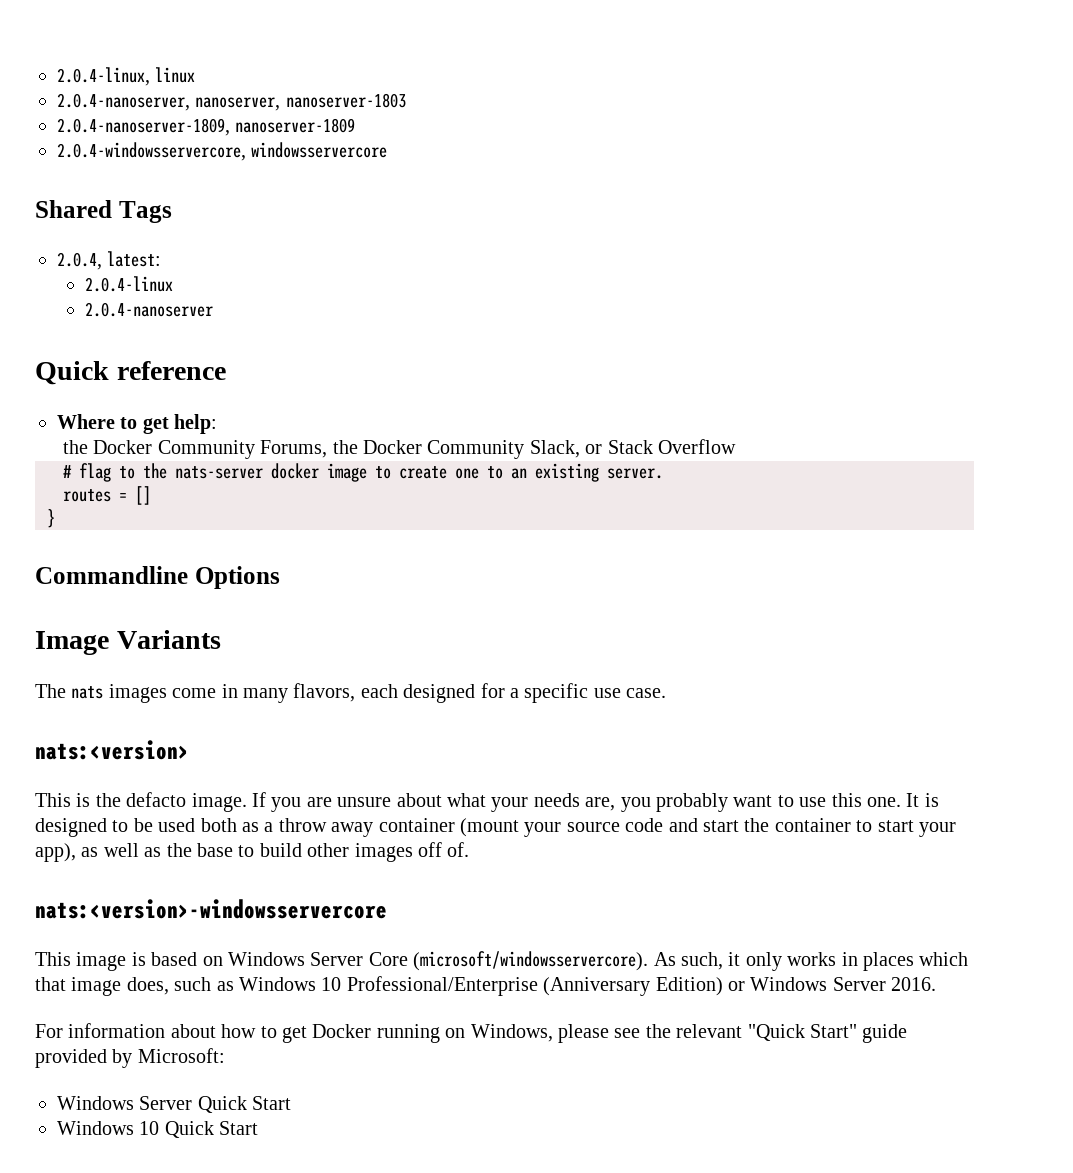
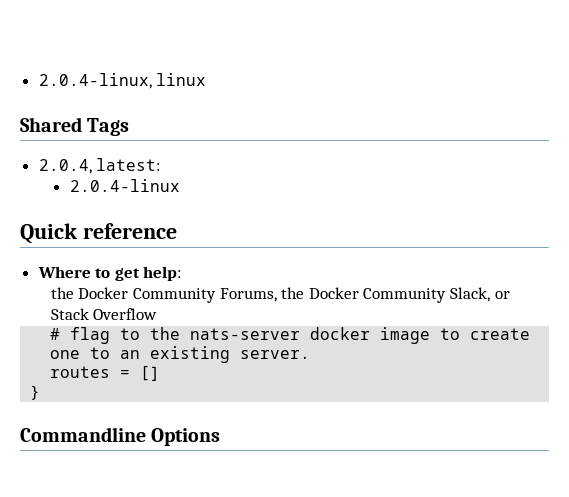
[57,93,406,111] [57,118,356,136] [57,142,388,161] // 2.0.4-nanoserver, nanoserver, nanoserver-1803 // 2.0.4-nanoserver-1809, nanoserver-1809 // 2.0.4-windowsservercore, windowsservercore -> (207, 79) none
[85,302,214,317] // 2.0.4-nanoserver -> (180, 185) none
[35,630,221,655] [35,683,667,703] [35,740,189,760] [35,792,939,812] [35,818,956,837] [35,842,470,862] [35,899,387,919] [35,951,969,971] [35,976,937,996] [35,1023,908,1043] [35,1048,225,1068] [57,1096,292,1113] [57,1121,259,1138] // Image Variants // The nats images come in many flavors, each designed for a specific use case. // nats:<version> // This is the defacto image. If you are unsure about what your needs are, you probably want to use this one. It is designed to be used both as a throw away container (mount your source code and start the container to start your app), as well as the base to build other images off of. // nats:<version>-windowsservercore // This image is based on Windows Server Core (microsoft/windowsservercore). As such, it only works in places which that image does, such as Windows 10 Professional/Enterprise (Anniversary Edition) or Windows Server 2016. // For information about how to get Docker running on Windows, please see the relevant "Quick Start" guide provided by Microsoft: // Windows Server Quick Start // Windows 10 Quick Start -> (221, 437) none

